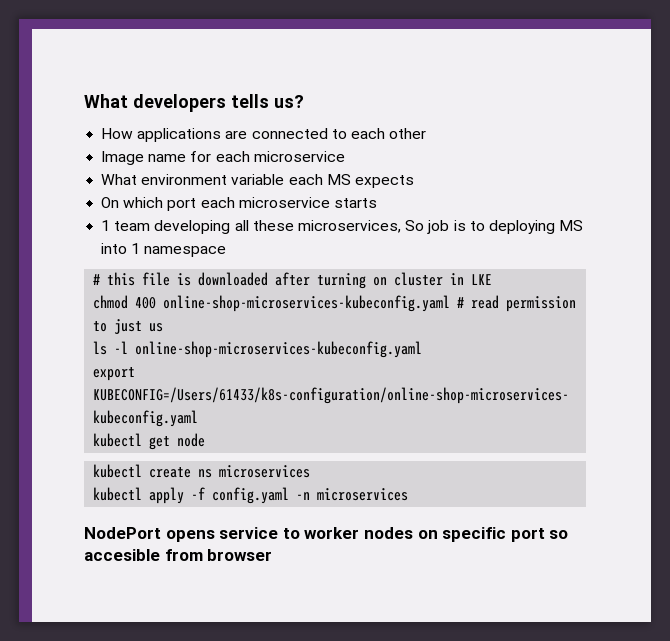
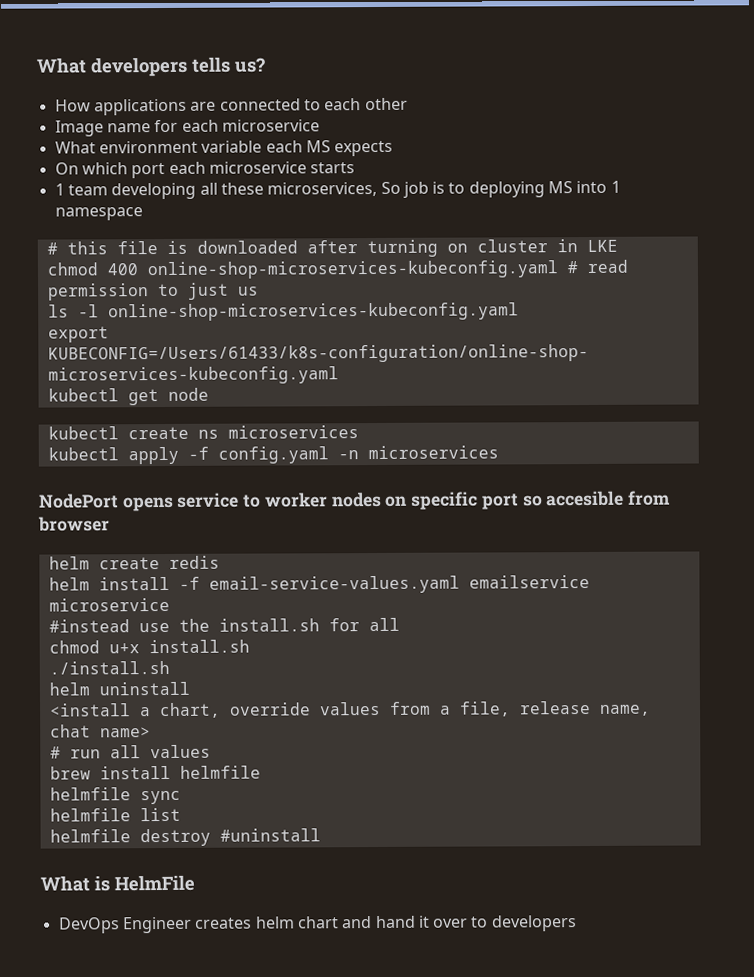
(273, 555) none -> [48,555,220,570] [48,575,590,594] [48,597,170,612] [48,617,400,633] [48,639,250,654] [48,660,170,675] [48,681,190,696] [49,700,651,719] [49,724,151,738] [49,744,211,759] [49,765,261,780] [49,787,181,805] [49,807,181,822] [49,828,321,847] [40,874,195,892] [58,915,577,934] // helm create redis // helm install -f email-service-values.yaml emailservice microservice // #instead use the install.sh for all // chmod u+x install.sh // ./install.sh // helm uninstall // <install a chart, override values from a file, release name, chat name> // # run all values // brew install helmfile // helmfile sync // helmfile list // helmfile destroy #uninstall // What is HelmFile // DevOps Engineer creates helm chart and hand it over to developers

